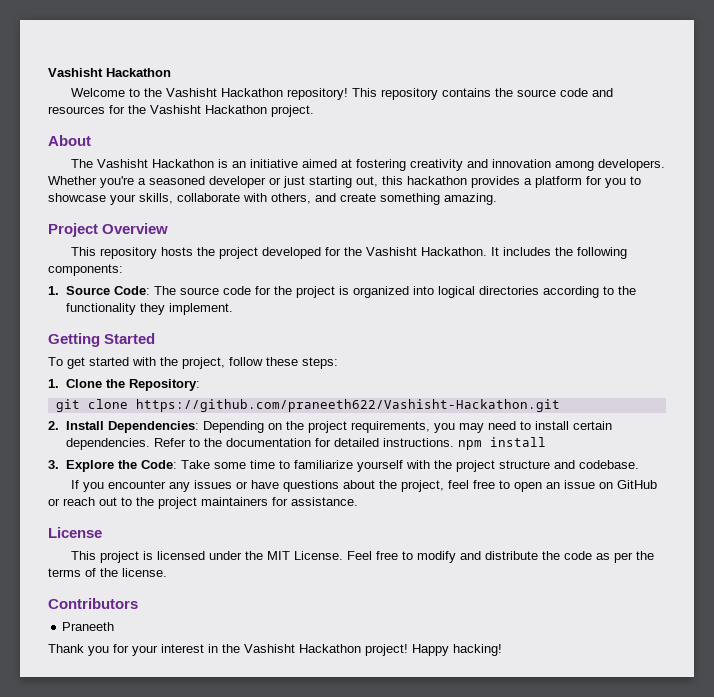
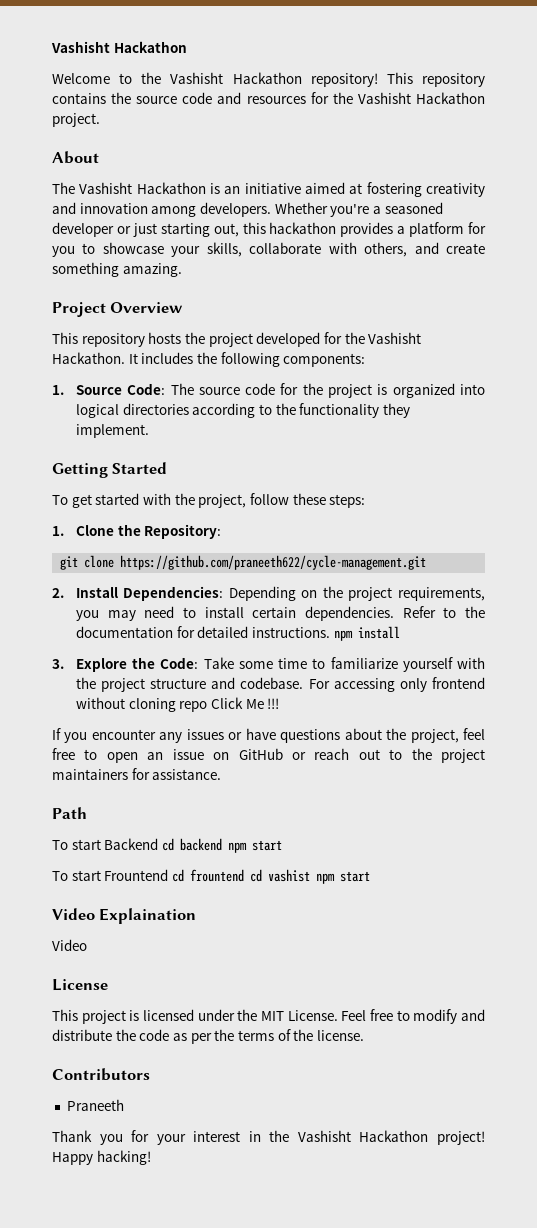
[135,399,560,412] https://github.com/praneeth622/Vashisht-Hackathon.git -> [120,555,427,570] https://github.com/praneeth622/cycle-management.git
(639, 464) none -> [308,677,486,692] [75,697,280,712] For accessing only frontend without cloning repo Click Me !!!
(358, 501) none -> [52,807,87,819] [52,838,282,853] [52,869,370,884] [52,908,197,924] [52,939,87,951] // Path // To start Backend cd backend npm start // To start Frountend cd frountend cd vashist npm start // Video Explaination // Video

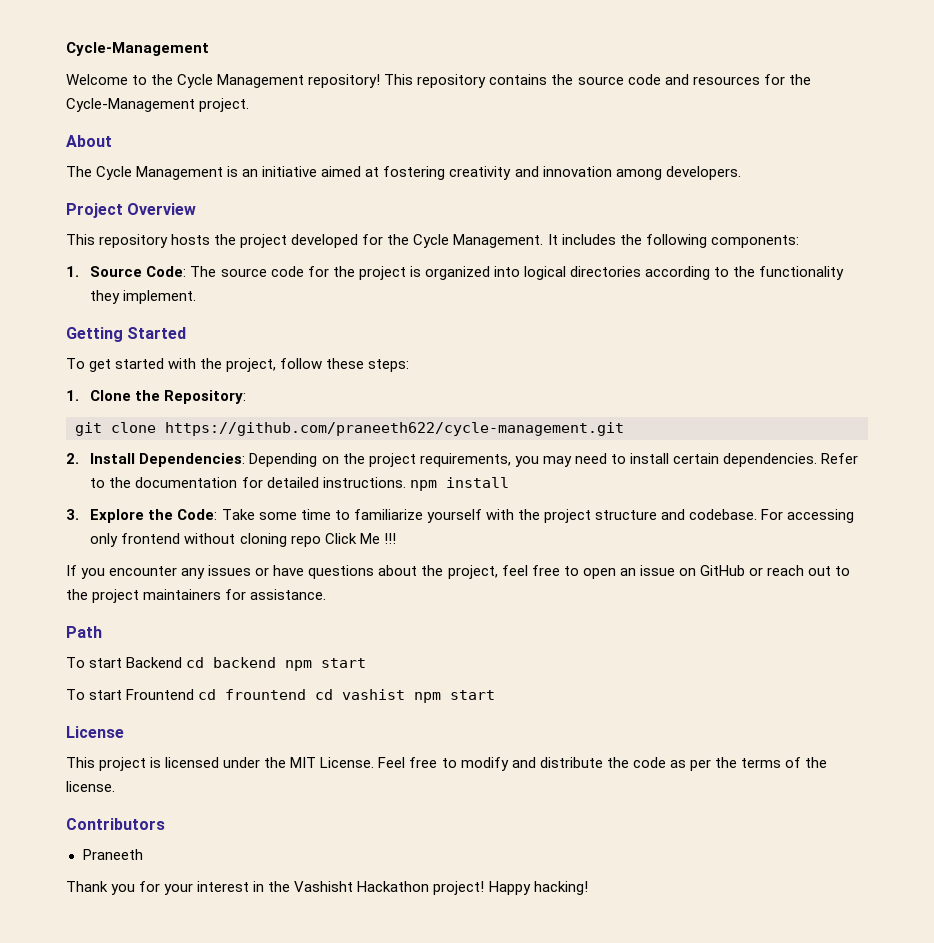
[51,41,187,53] Vashisht Hackathon -> [66,42,209,56] Cycle-Management
[170,72,302,84] Vashisht Hackathon -> [177,74,305,88] Cycle Management
[357,92,485,104] Vashisht Hackathon -> [66,98,195,112] Cycle-Management
[79,182,206,194] Vashisht Hackathon -> [96,166,224,180] Cycle Management
[274,202,443,217] [52,222,486,237] [52,242,486,257] [52,262,182,277] Whether you're a seasoned developer or just starting out, this hackathon provides a platform for you to showcase your skills, collaborate with others, and create something amazing. -> (741, 173) none
[368,332,422,344] [52,352,125,364] Vashisht Hackathon. -> [413,234,544,248] Cycle Management.
[52,908,197,924] [52,939,87,951] // Video Explaination // Video -> (496, 695) none

